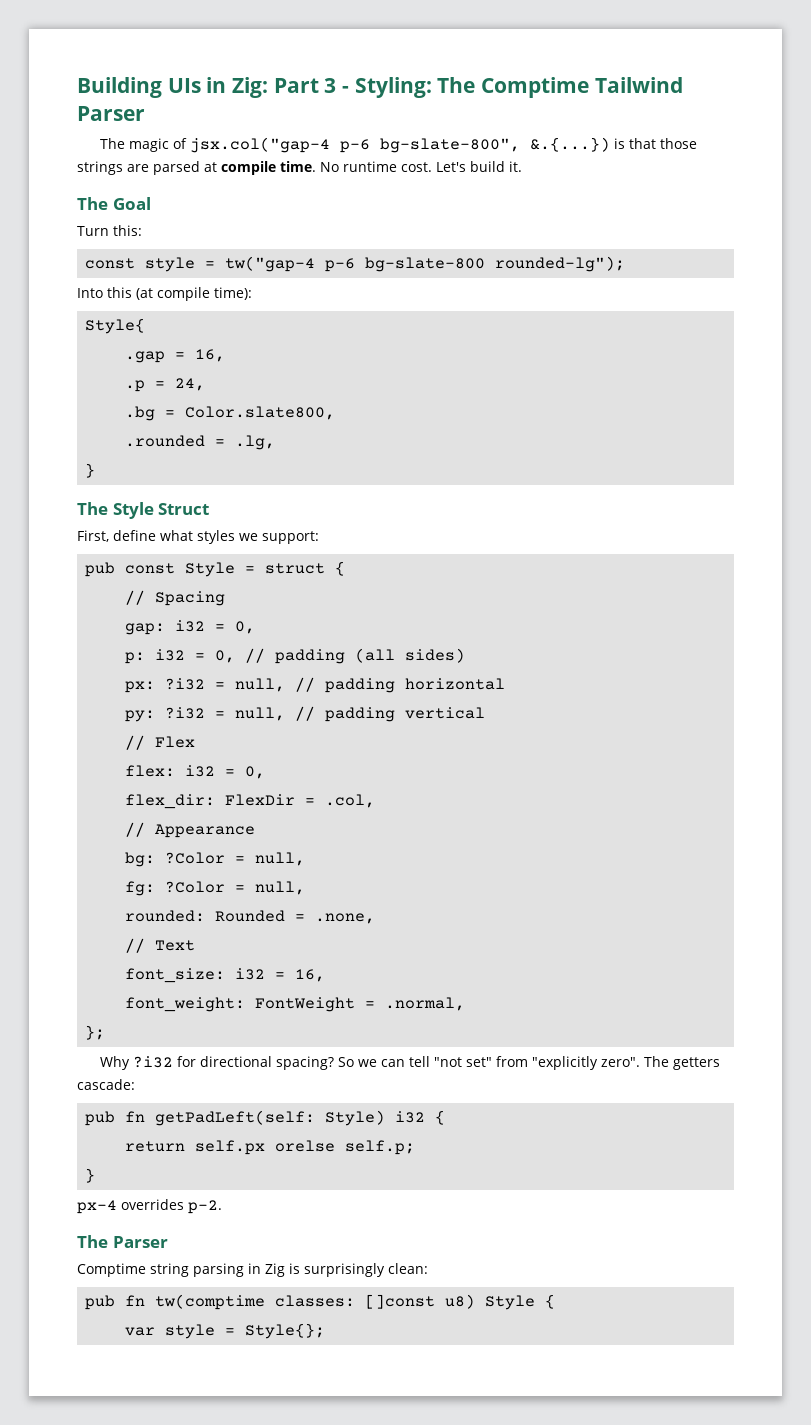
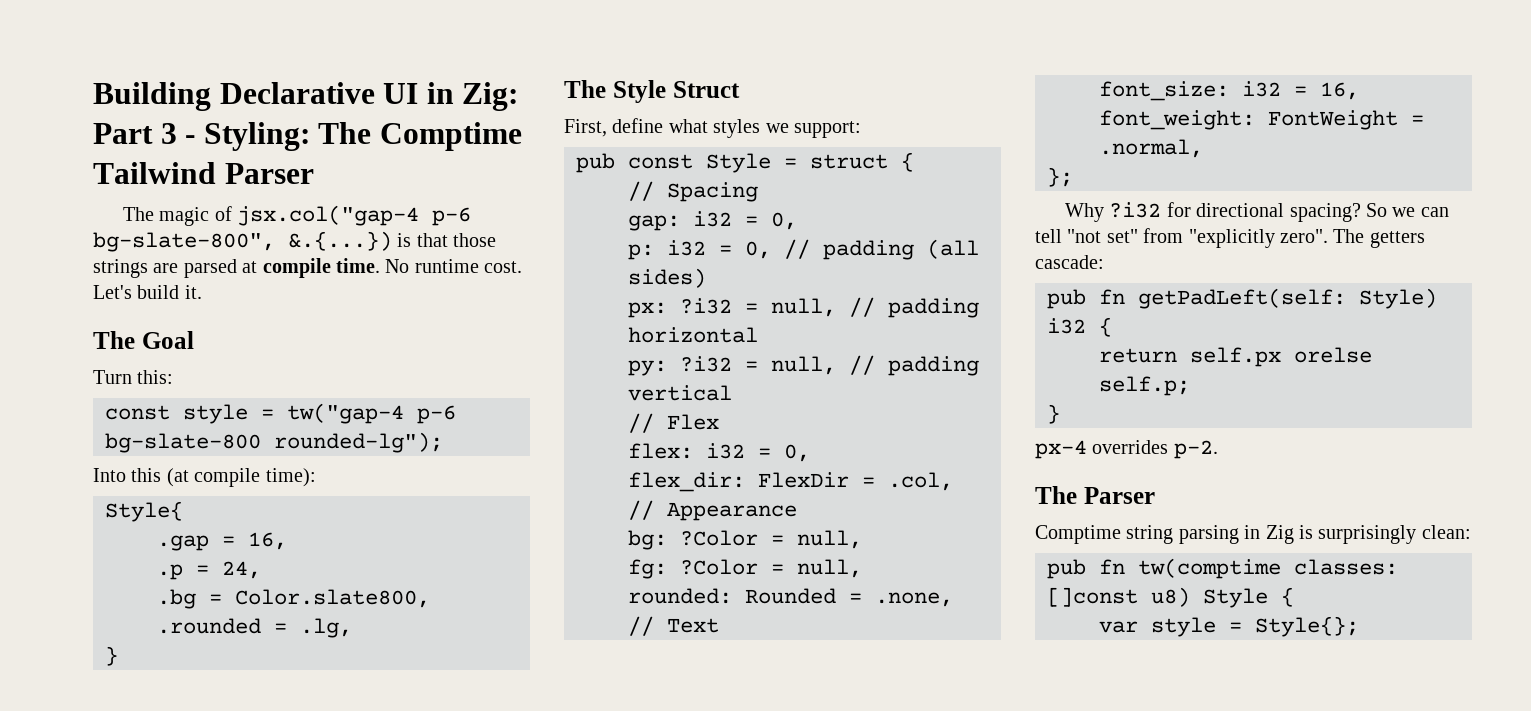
[167,78,201,93] UIs -> [219,82,419,104] Declarative UI

